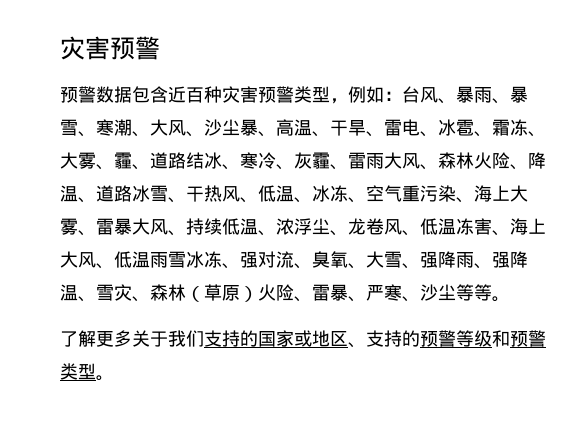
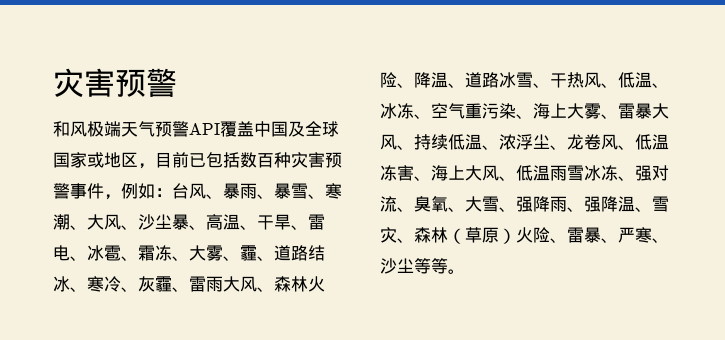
[60,86,186,103] 预警数据包含近 -> [53,121,339,137] [53,152,257,169] 和风极端天气预警API覆盖中国及全球国家或地区，目前已包括数
[294,86,330,103] 类型 -> [70,183,104,199] 事件
[60,330,546,348] [60,363,114,381] // 了解更多关于我们支持的国家或地区、支持的预警等级和预警类型。 -> (465, 271) none

